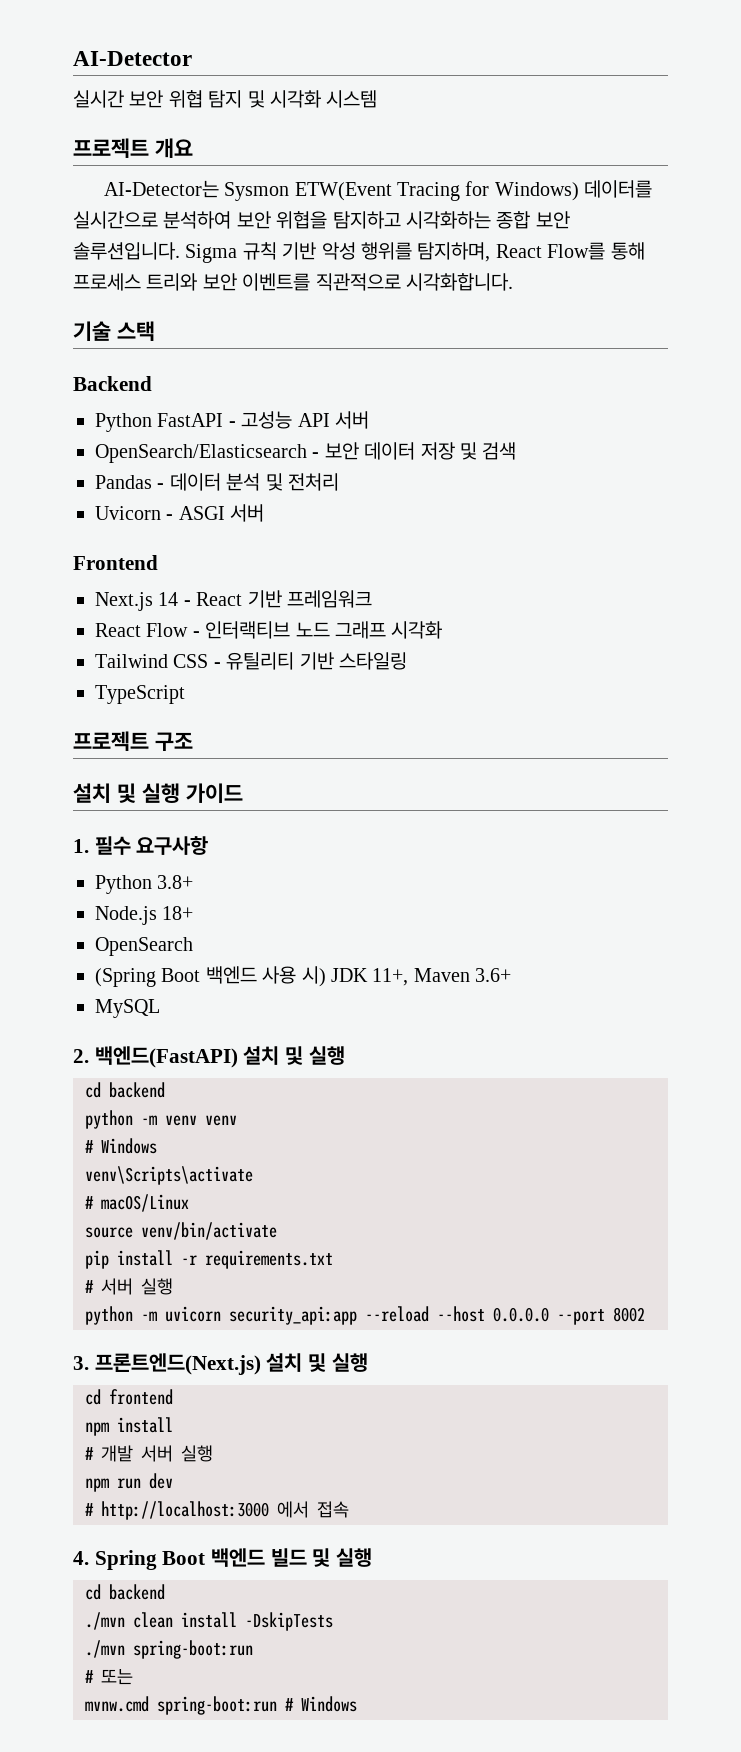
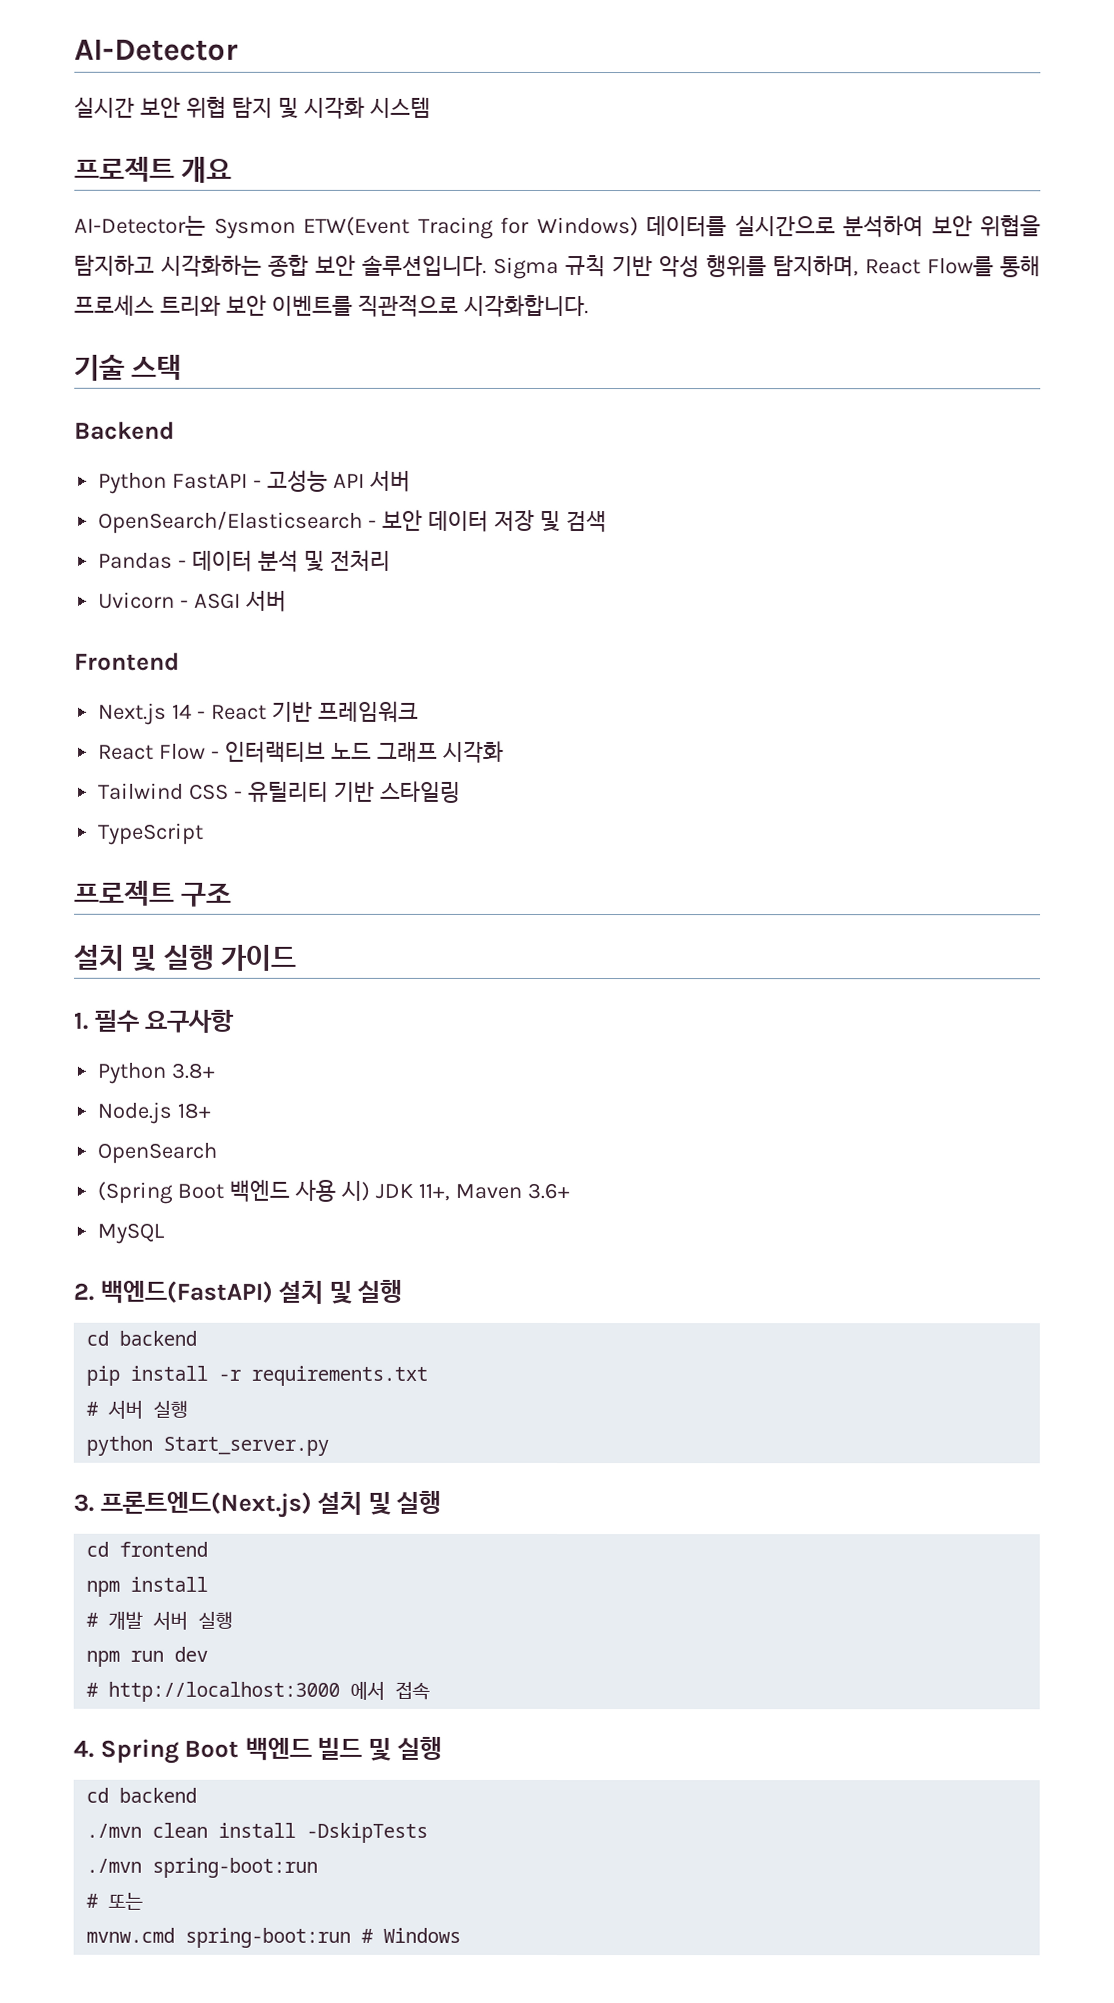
[85,1110,237,1129] [85,1138,157,1154] [85,1166,253,1185] [85,1194,189,1212] [85,1222,277,1240] // python -m venv venv // # Windows // venv\Scripts\activate // # macOS/Linux // source venv/bin/activate -> (198, 1338) none
[141,1306,645,1325] -m uvicorn security_api:app --reload --host 0.0.0.0 --port 8002 -> [163,1436,330,1456] Start_server.py

